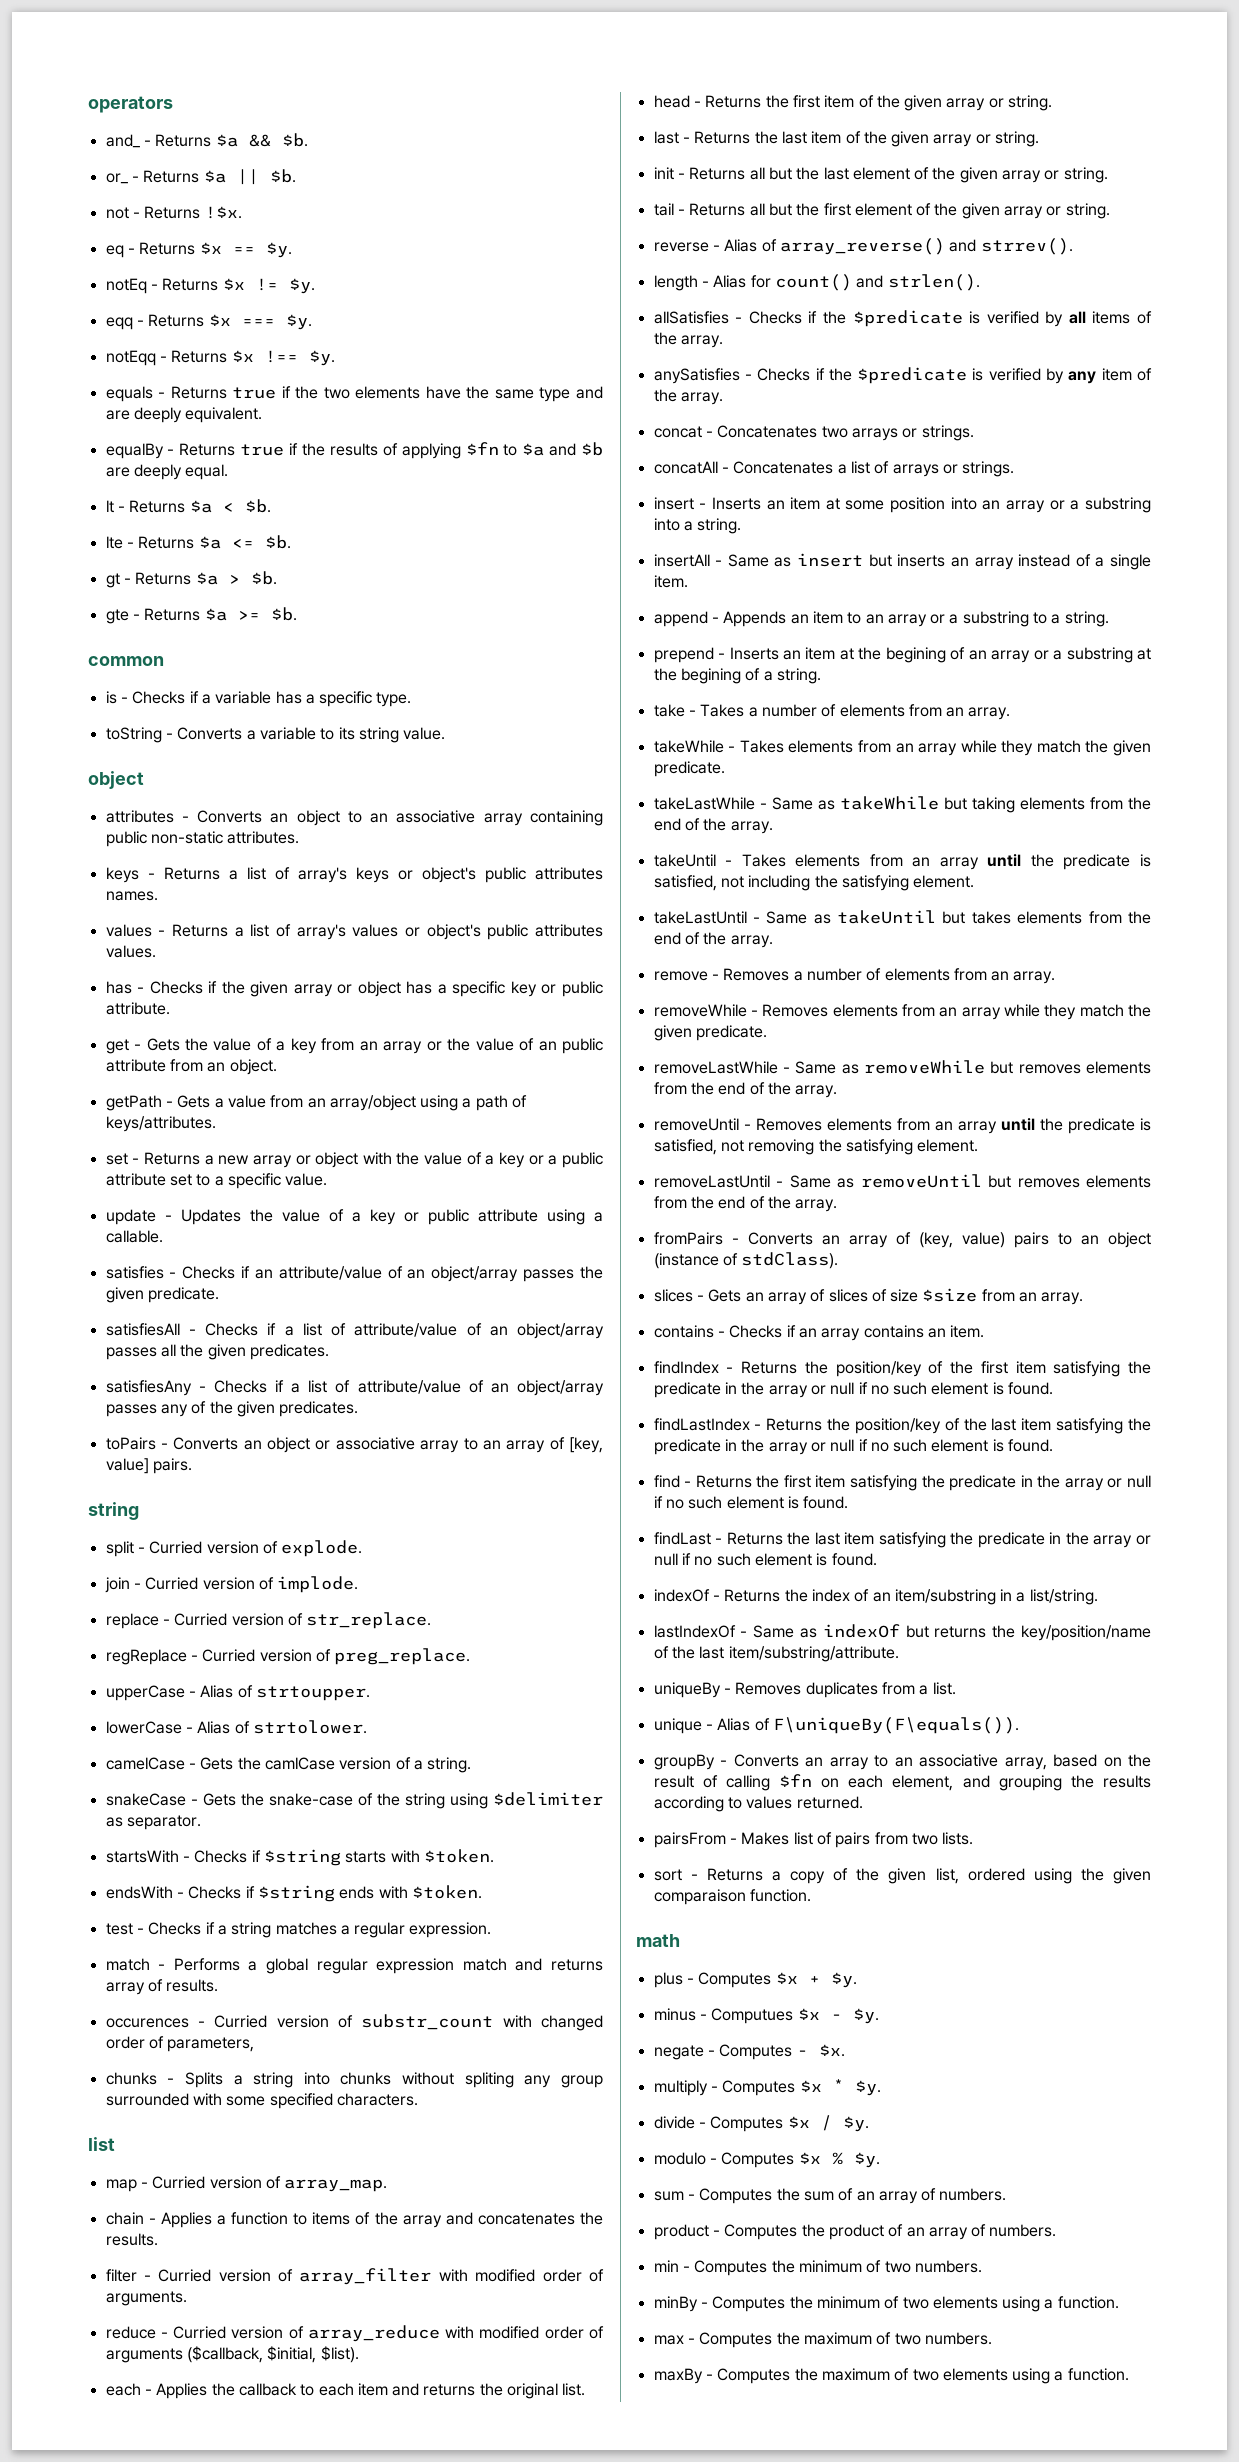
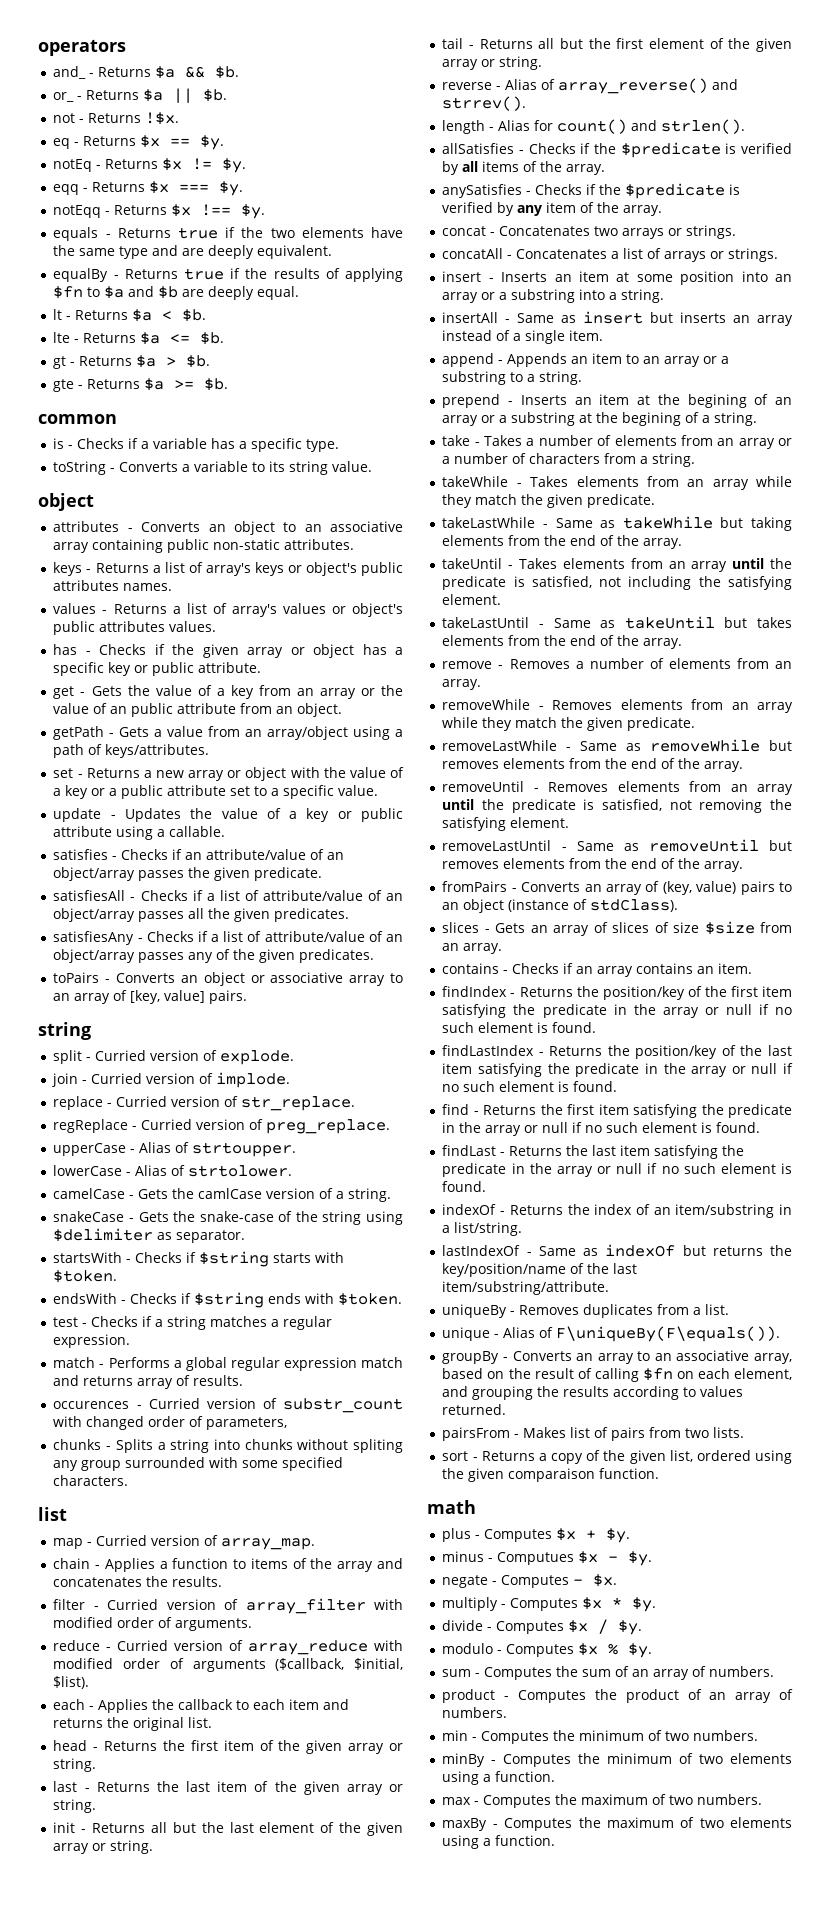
[968,707,1011,720] array. -> [738,438,792,449] [442,453,696,467] array or a number of characters from a string.

